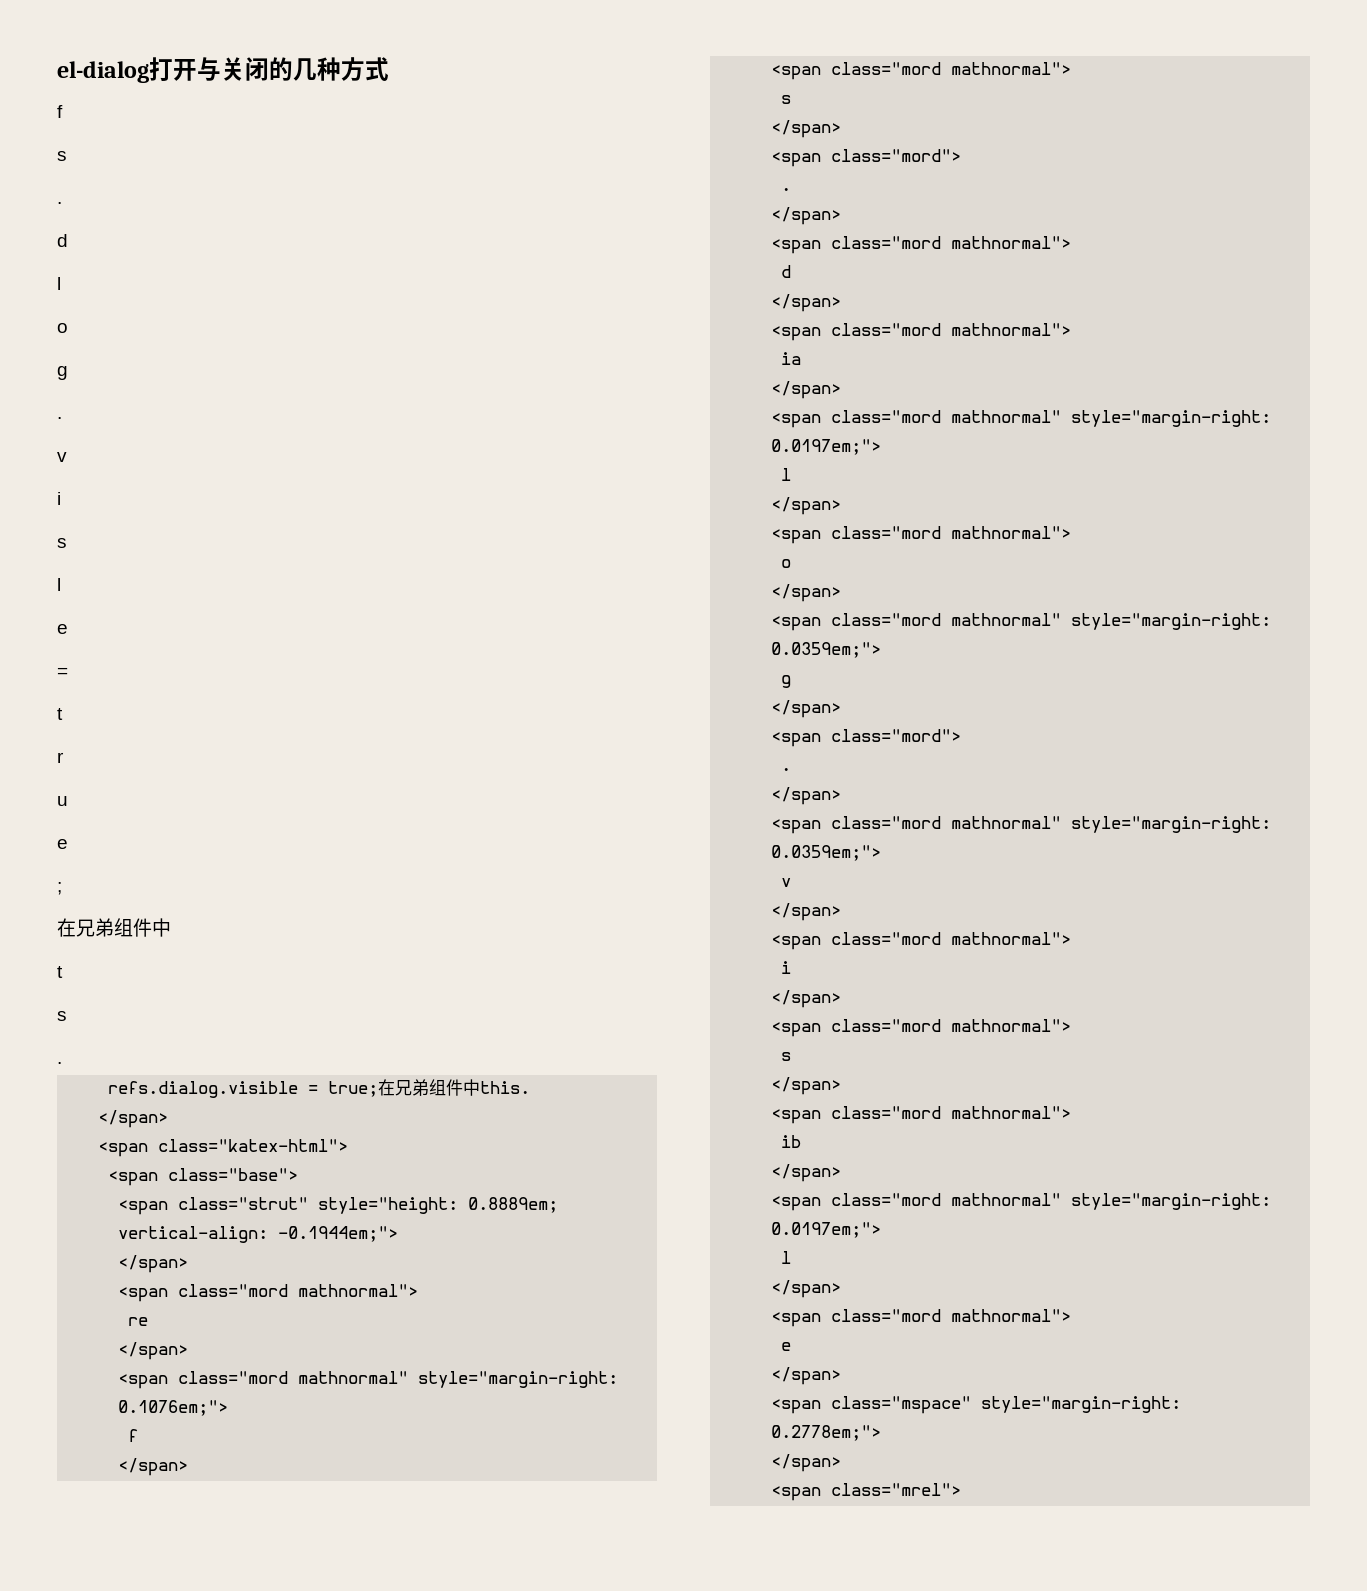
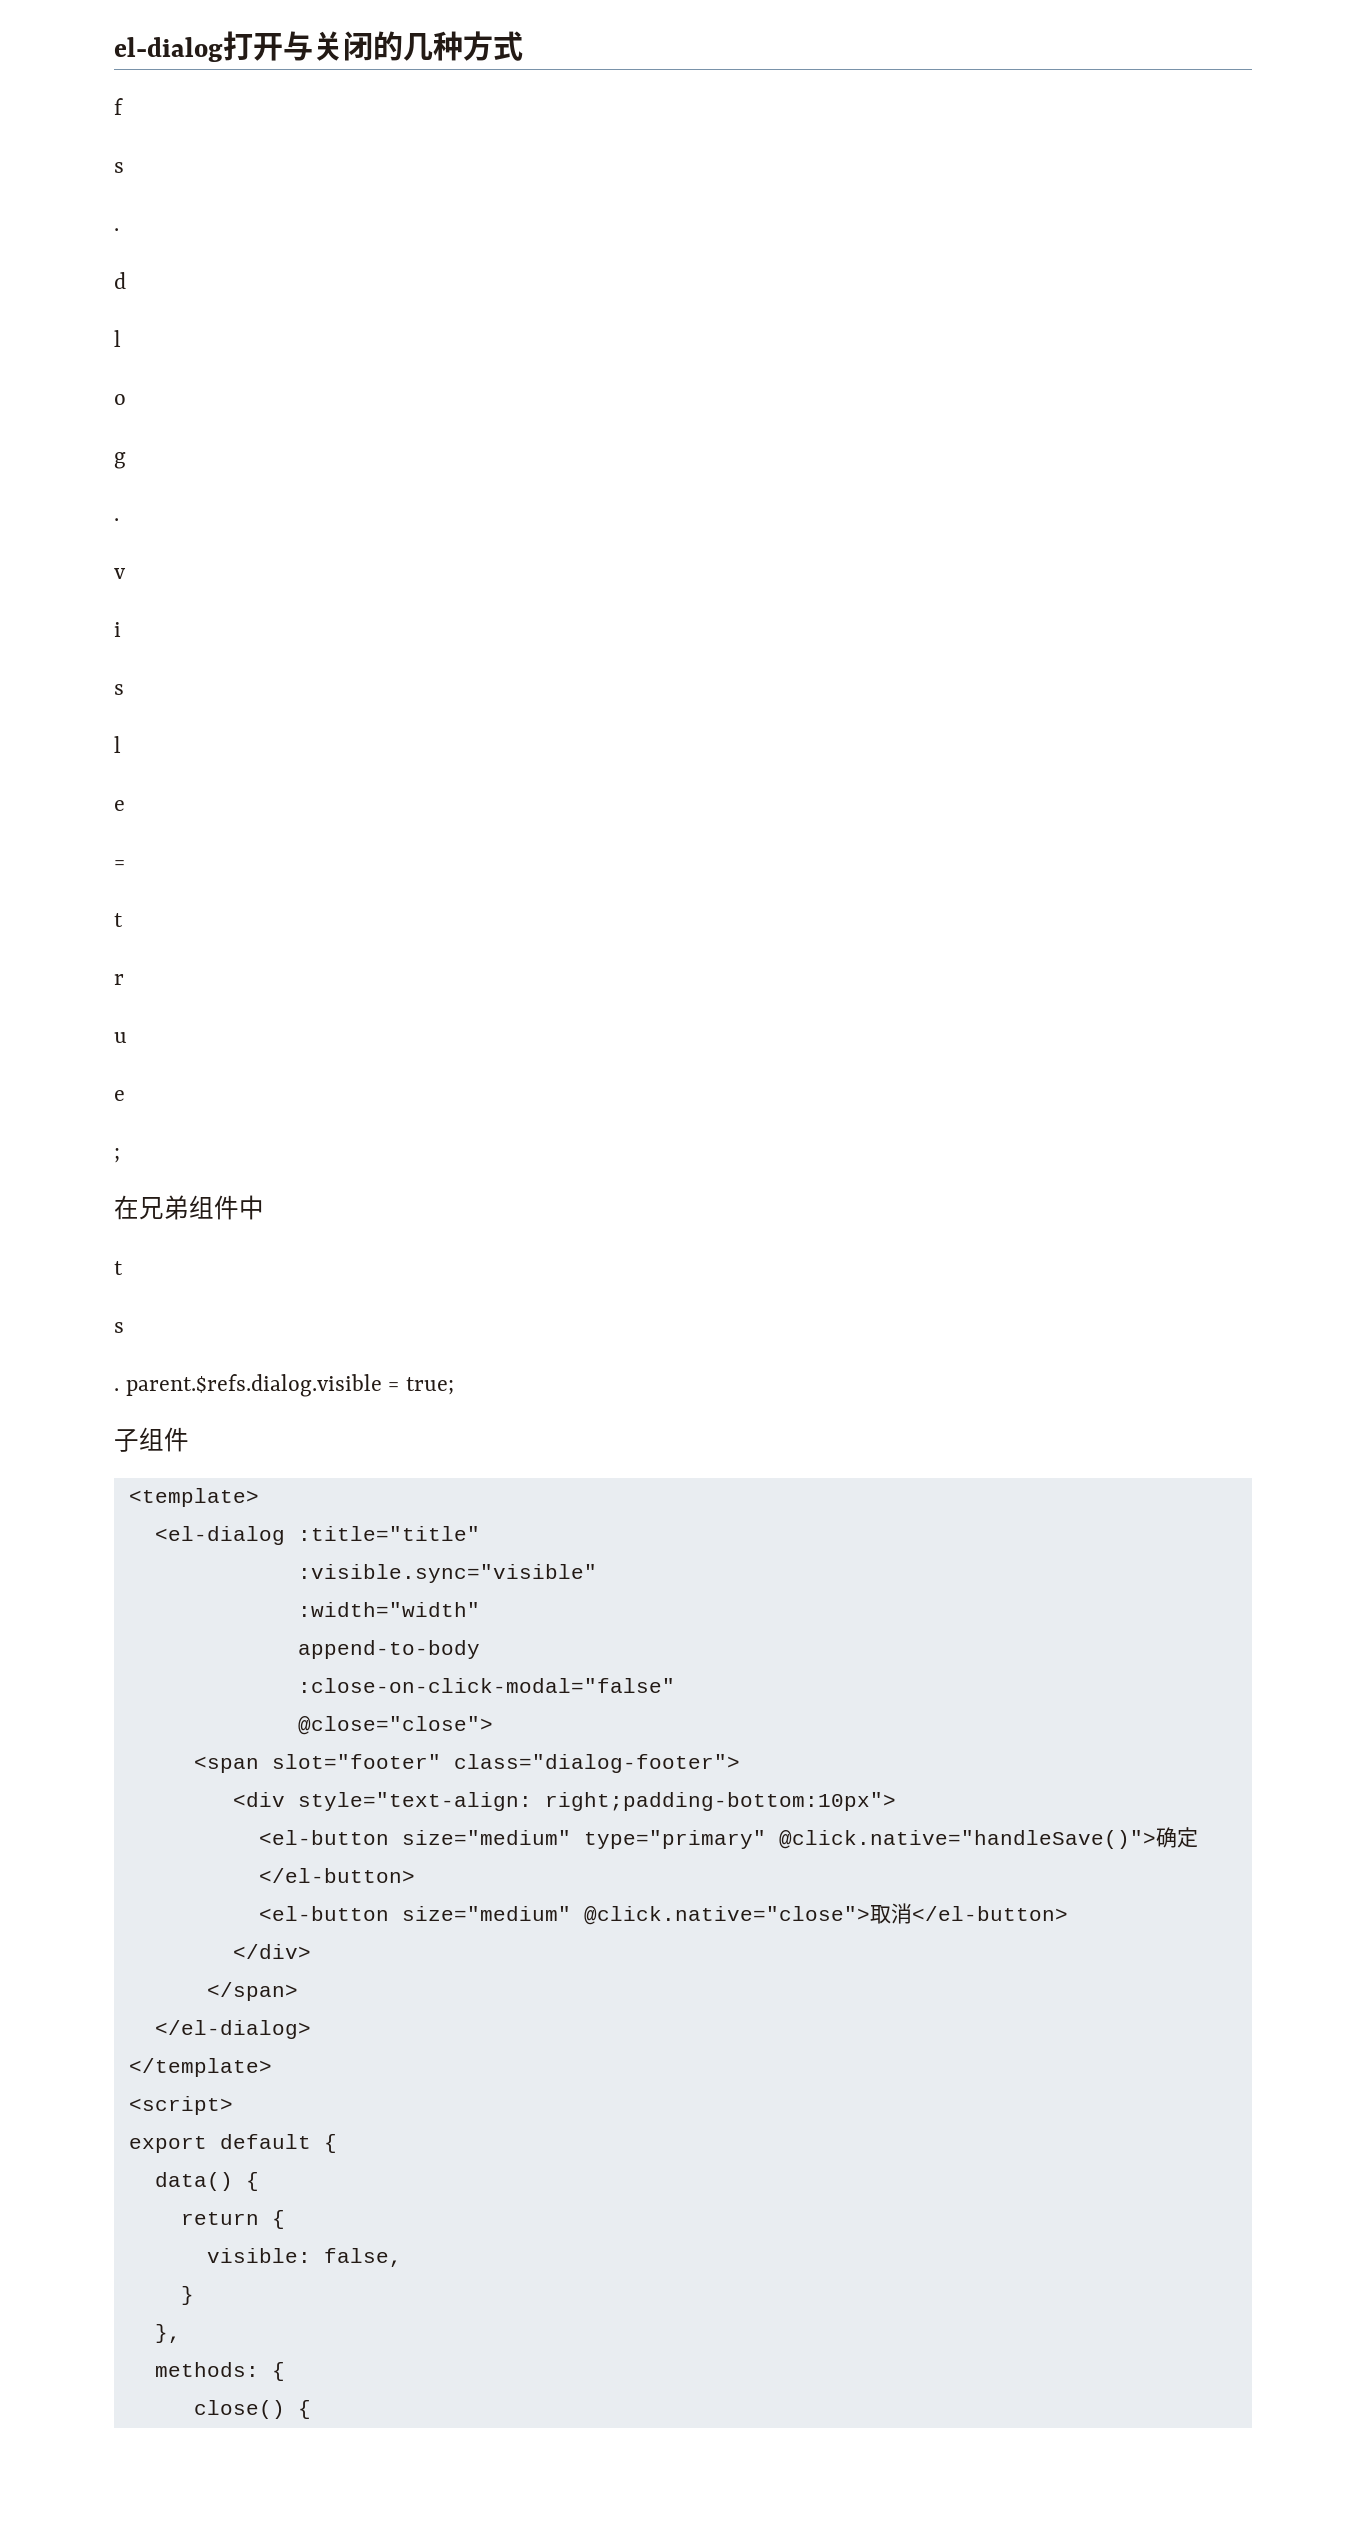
[108,1081,299,1098] // refs.dialog.visible -> [125,1374,382,1397] parent.$refs.dialog.visible
[378,1079,531,1096] [98,1110,169,1128] [98,1139,349,1157] [108,1168,299,1186] [118,1197,559,1215] [118,1226,399,1243] [118,1255,189,1273] [118,1284,419,1302] [128,1317,149,1326] [118,1342,189,1360] [118,1371,619,1389] [118,1400,229,1416] [128,1429,139,1442] [118,1458,189,1476] [771,62,1072,80] [781,95,792,104] [771,120,842,138] [771,149,962,167] [781,187,792,191] [771,207,842,225] [771,236,1072,254] [781,265,792,278] [771,294,842,312] [771,323,1072,341] [781,352,802,365] [771,381,842,399] [771,410,1272,428] [771,439,882,455] [781,468,792,481] [771,497,842,515] [771,526,1072,544] [781,559,792,568] [771,584,842,602] [771,613,1272,631] [771,642,882,658] [781,675,792,688] [771,700,842,718] [771,729,962,747] [781,767,792,771] [771,787,842,805] [771,816,1272,834] [771,845,882,861] [781,878,792,887] [771,903,842,921] [771,932,1072,950] [781,961,792,974] [771,990,842,1008] [771,1019,1072,1037] [781,1052,792,1061] [771,1077,842,1095] [771,1106,1072,1124] [781,1135,802,1148] [771,1164,842,1182] [771,1193,1272,1211] [771,1222,882,1238] [781,1251,792,1264] [771,1280,842,1298] [771,1309,1072,1327] [781,1342,792,1351] [771,1367,842,1385] [771,1396,1182,1414] [771,1425,882,1441] [771,1454,842,1472] [771,1483,962,1501] 在兄弟组件中this. // </span> // <span class="katex-html"> // <span class="base"> // <span class="strut" style="height: 0.8889em; vertical-align: -0.1944em;"> // </span> // <span class="mord mathnormal"> // re // </span> // <span class="mord mathnormal" style="margin-right: 0.1076em;"> // f // </span> // <span class="mord mathnormal"> // s // </span> // <span class="mord"> // . // </span> // <span class="mord mathnormal"> // d // </span> // <span class="mord mathnormal"> // ia // </span> // <span class="mord mathnormal" style="margin-right: 0.0197em;"> // l // </span> // <span class="mord mathnormal"> // o // </span> // <span class="mord mathnormal" style="margin-right: 0.0359em;"> // g // </span> // <span class="mord"> // . // </span> // <span class="mord mathnormal" style="margin-right: 0.0359em;"> // v // </span> // <span class="mord mathnormal"> // i // </span> // <span class="mord mathnormal"> // s // </span> // <span class="mord mathnormal"> // ib // </span> // <span class="mord mathnormal" style="margin-right: 0.0197em;"> // l // </span> // <span class="mord mathnormal"> // e // </span> // <span class="mspace" style="margin-right: 0.2778em;"> // </span> // <span class="mrel"> -> [114,1427,189,1452] [128,1488,259,1507] [154,1526,480,1545] [297,1564,597,1583] [297,1602,480,1617] [297,1640,480,1659] [297,1678,675,1693] [297,1716,493,1735] [193,1754,740,1773] [232,1792,896,1811] [258,1827,1198,1849] [258,1868,415,1883] [258,1903,1068,1925] [232,1944,311,1959] [206,1982,298,2001] [154,2020,311,2039] [128,2058,272,2077] [128,2096,233,2115] [128,2134,337,2153] [154,2172,259,2191] [180,2210,285,2229] [206,2248,402,2267] [180,2286,194,2305] [154,2324,181,2343] [154,2362,285,2381] [193,2400,311,2419] // 子组件 // <template> // <el-dialog :title="title" // :visible.sync="visible" // :width="width" // append-to-body // :close-on-click-modal="false" // @close="close"> // <span slot="footer" class="dialog-footer"> // <div style="text-align: right;padding-bottom:10px"> // <el-button size="medium" type="primary" @click.native="handleSave()">确定</el-button> // <el-button size="medium" @click.native="close">取消</el-button> // </div> // </span> // </el-dialog> // </template> // <script> // export default { // data() { // return { // visible: false, // } // }, // methods: { // close() {

